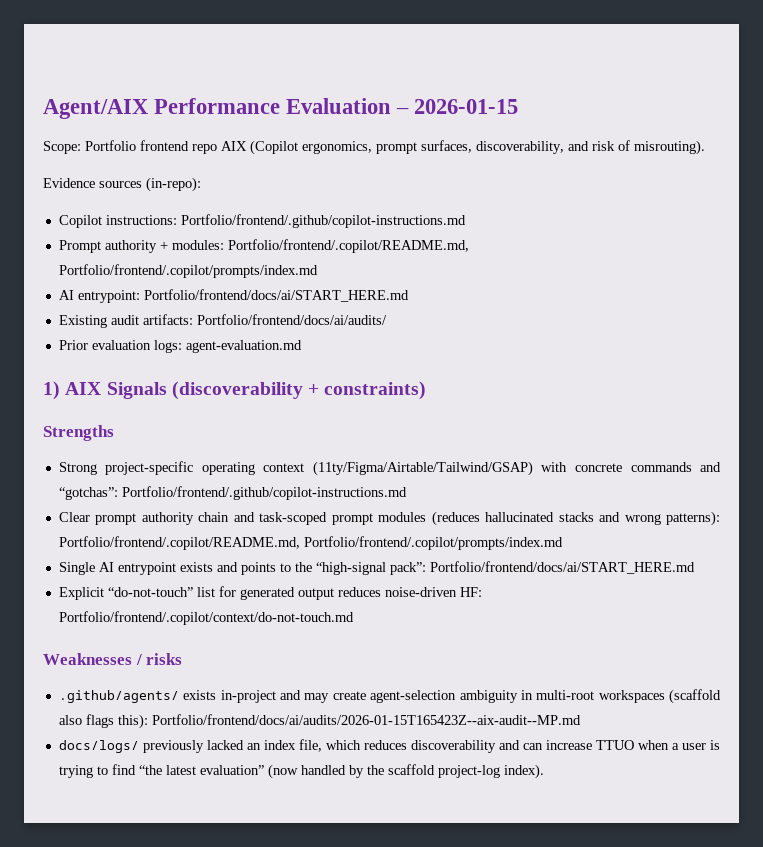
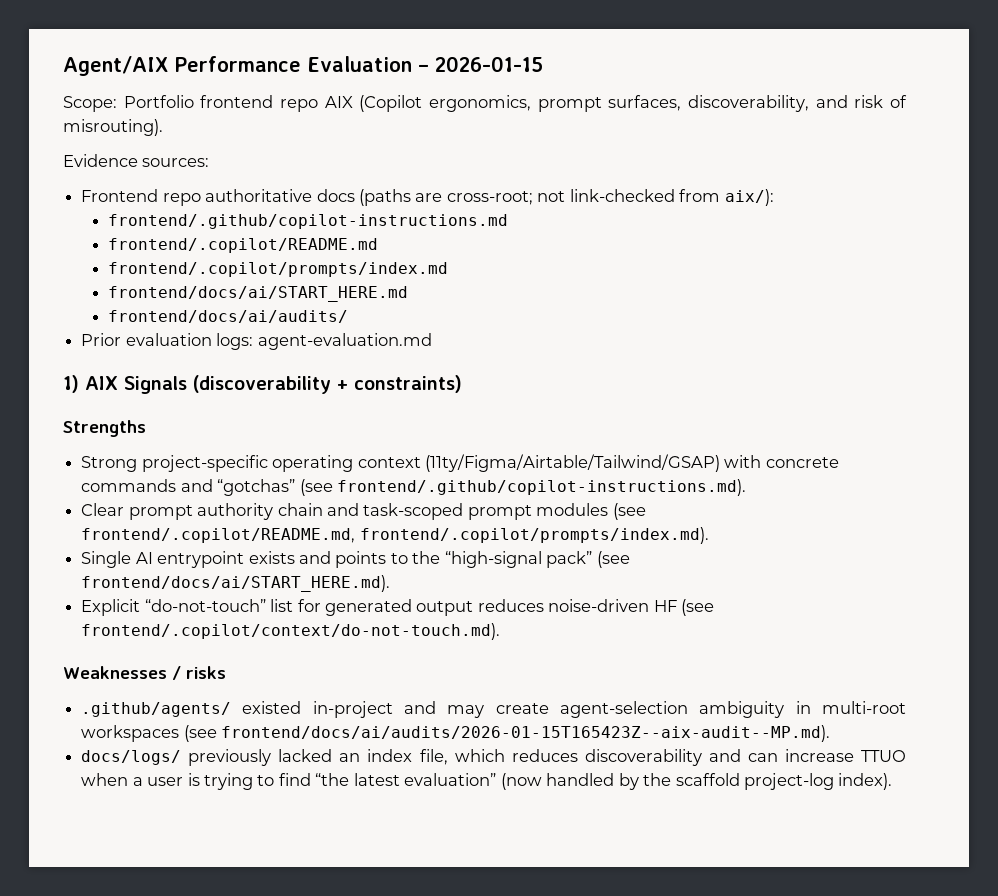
[99,177,201,192] [58,214,466,228] [58,239,469,253] [58,264,318,278] [58,289,409,303] [58,314,387,328] sources (in-repo): // Copilot instructions: Portfolio/frontend/.github/copilot-instructions.md // Prompt authority + modules: Portfolio/frontend/.copilot/README.md, Portfolio/frontend/.copilot/prompts/index.md // AI entrypoint: Portfolio/frontend/docs/ai/START_HERE.md // Existing audit artifacts: Portfolio/frontend/docs/ai/audits/ -> [142,158,210,167] [81,189,774,206] [107,214,508,229] [107,238,378,253] [107,262,448,277] [107,286,408,302] [107,310,348,323] sources: // Frontend repo authoritative docs (paths are cross-root; not link-checked from aix/): // frontend/.github/copilot-instructions.md // frontend/.copilot/README.md // frontend/.copilot/prompts/index.md // frontend/docs/ai/START_HERE.md // frontend/docs/ai/audits/
[58,486,407,500] “gotchas”: Portfolio/frontend/.github/copilot-instructions.md -> [217,479,746,496] “gotchas” (see frontend/.github/copilot-instructions.md).
[431,511,721,526] [58,536,563,550] (reduces hallucinated stacks and wrong patterns): Portfolio/frontend/.copilot/README.md, Portfolio/frontend/.copilot/prompts/index.md -> [612,503,646,520] [81,527,709,544] (see frontend/.copilot/README.md, frontend/.copilot/prompts/index.md).
[389,561,695,575] pack”: Portfolio/frontend/docs/ai/START_HERE.md -> [546,551,630,568] [81,575,391,592] pack” (see frontend/docs/ai/START_HERE.md).
[459,587,482,597] [58,611,354,625] HF: Portfolio/frontend/.copilot/context/do-not-touch.md -> [653,599,715,616] [81,623,501,640] HF (see frontend/.copilot/context/do-not-touch.md).
[183,690,217,700] exists -> [242,701,302,714] existed
[669,689,721,704] [58,714,581,729] (scaffold also flags this): Portfolio/frontend/docs/ai/audits/2026-01-15T165423Z--aix-audit--MP.md -> [183,725,831,742] (see frontend/docs/ai/audits/2026-01-15T165423Z--aix-audit--MP.md).

